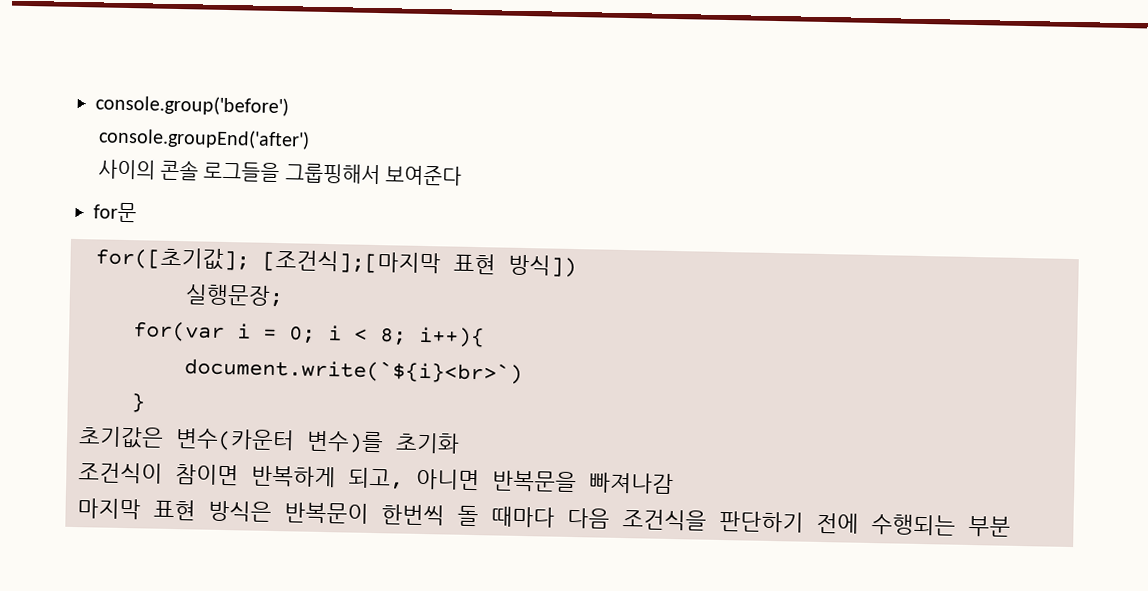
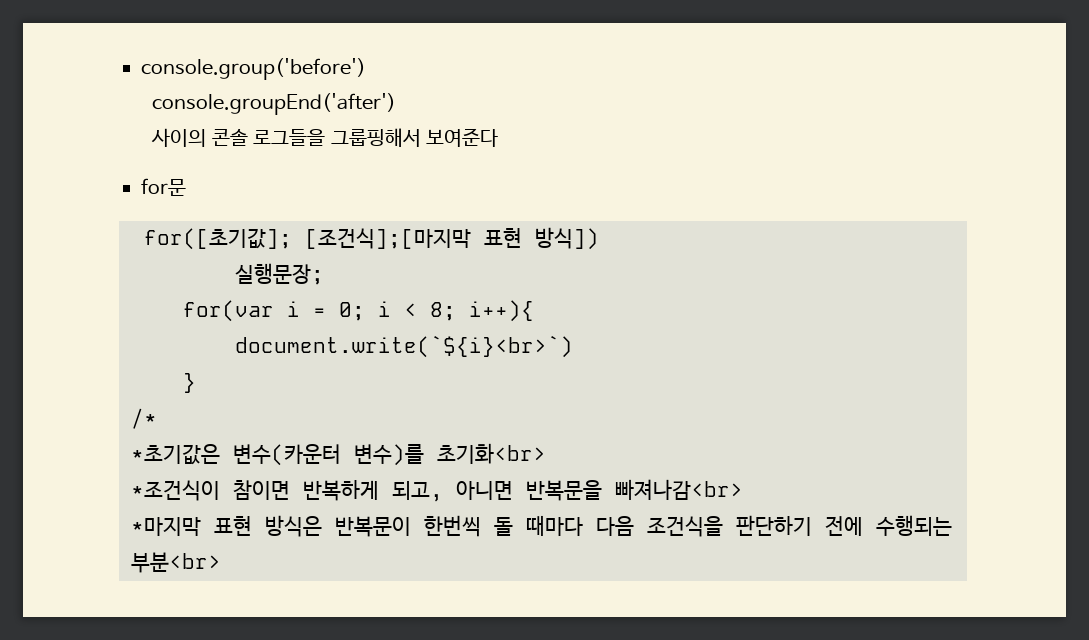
[78,426,460,454] [78,462,163,484] 초기값은 변수(카운터 변수)를 초기화 // 조건식이 -> [131,408,157,429] [131,443,546,466] [131,480,220,501] /* // *초기값은 변수(카운터 변수)를 초기화<br> // *조건식이
[589,472,674,495] [77,498,141,520] 빠져나감 // 마지막 -> [615,479,743,500] [131,517,201,536] 빠져나감<br> // *마지막
[968,515,1011,537] 부분 -> [131,552,221,573] 부분<br>

